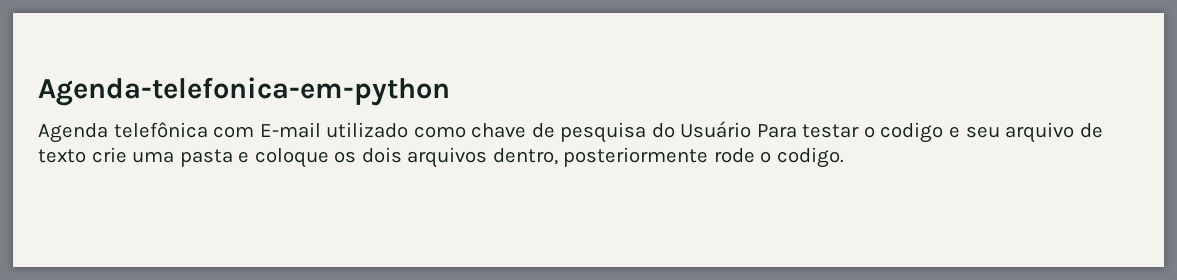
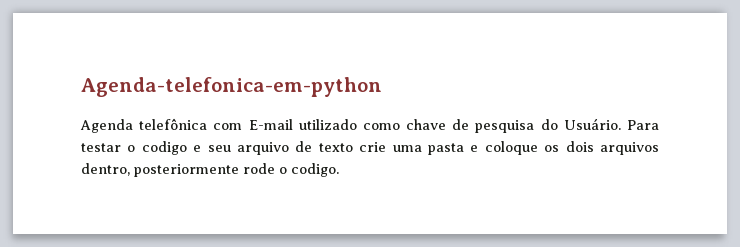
[680,121,752,138] Usuário -> [563,118,621,130] Usuário.

